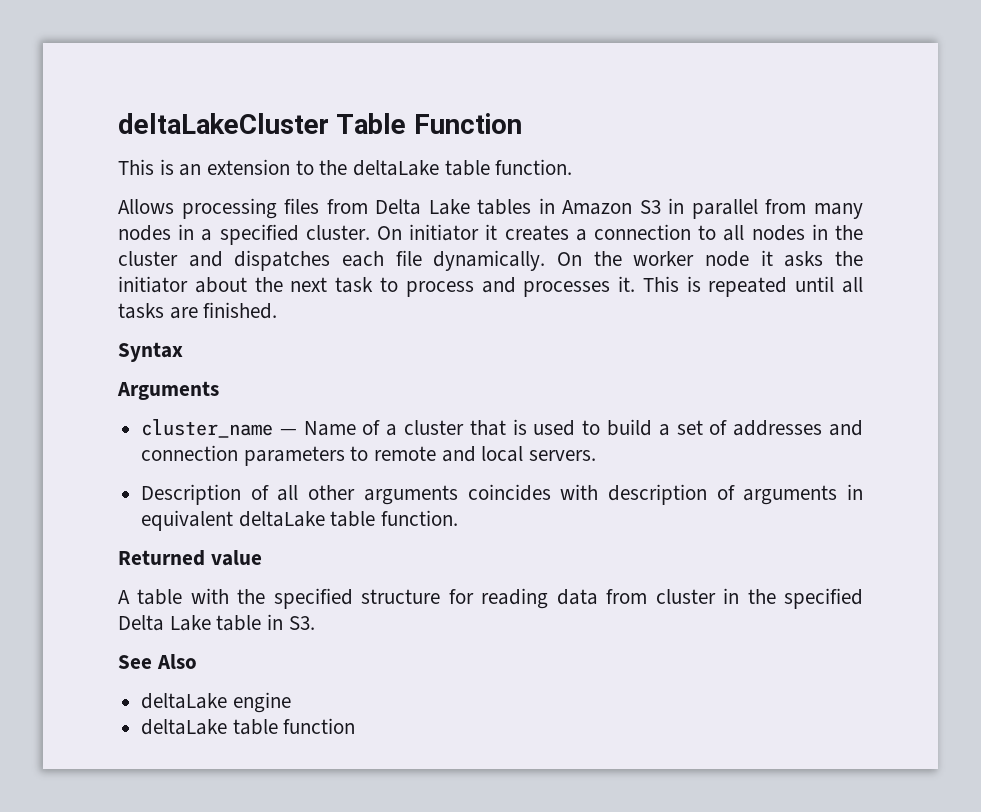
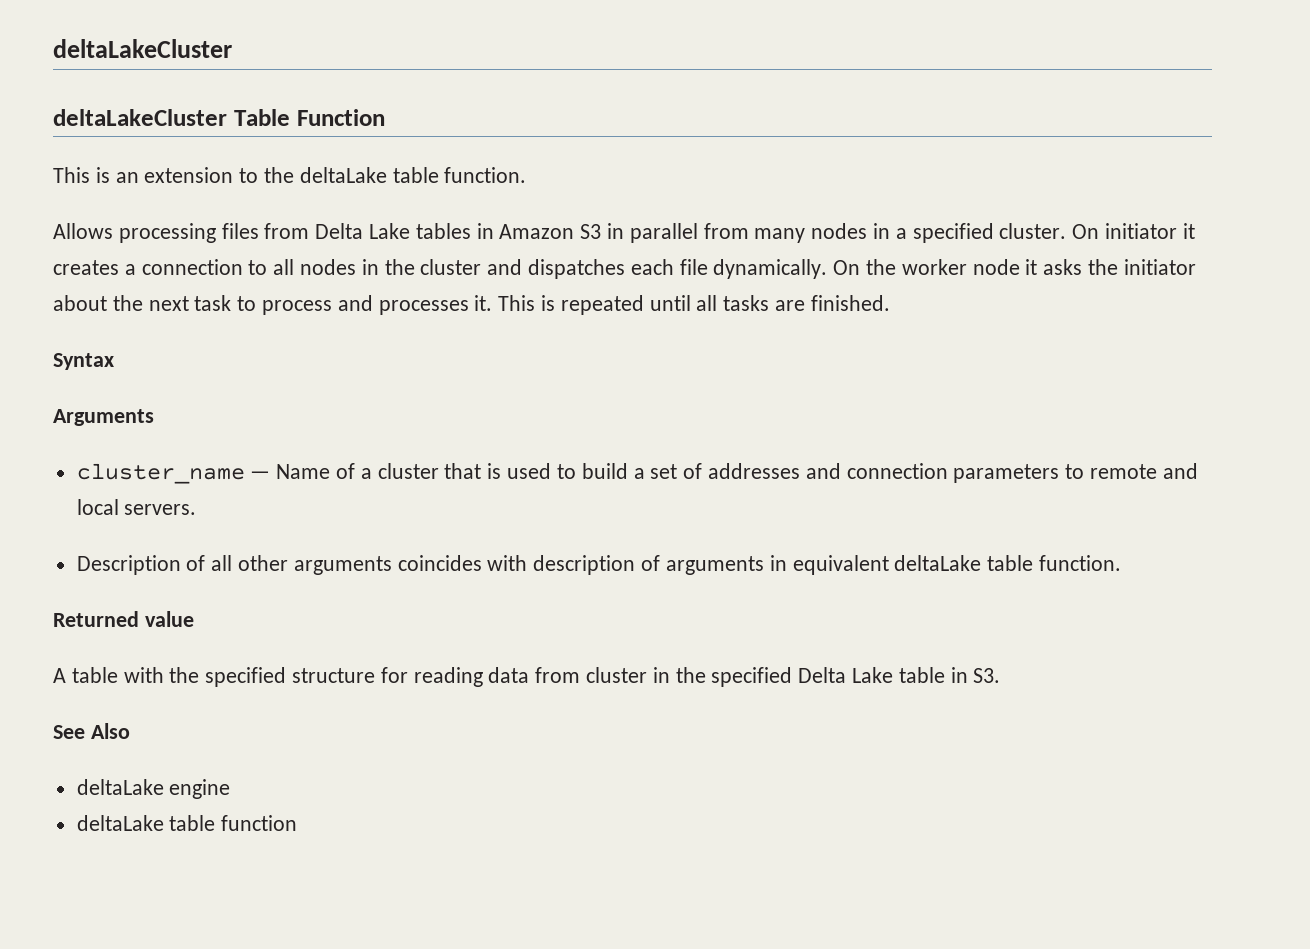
[118,113,329,134] deltaLakeCluster -> [53,39,232,58] [53,109,227,126] deltaLakeCluster // deltaLakeCluster

